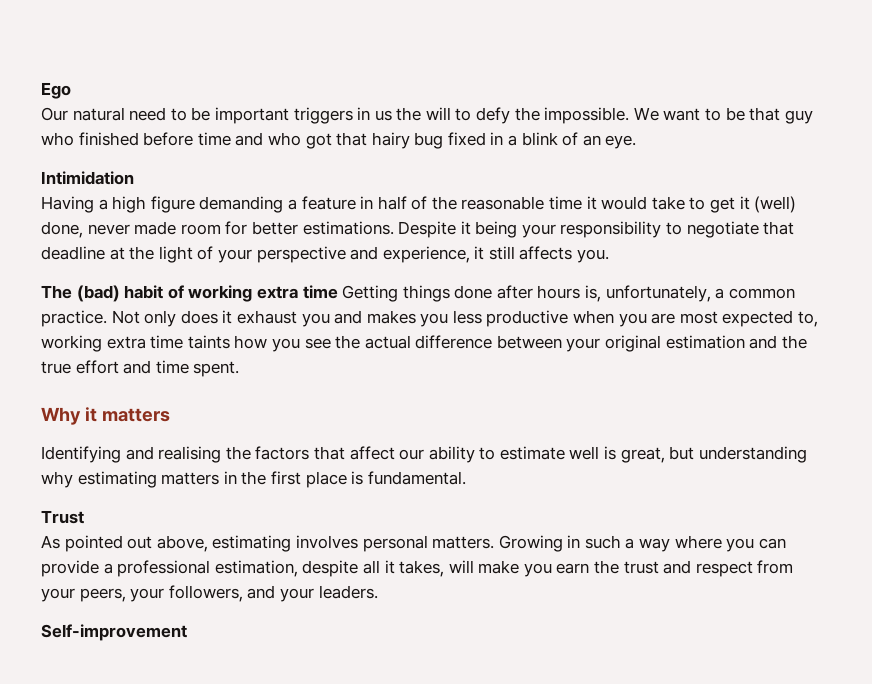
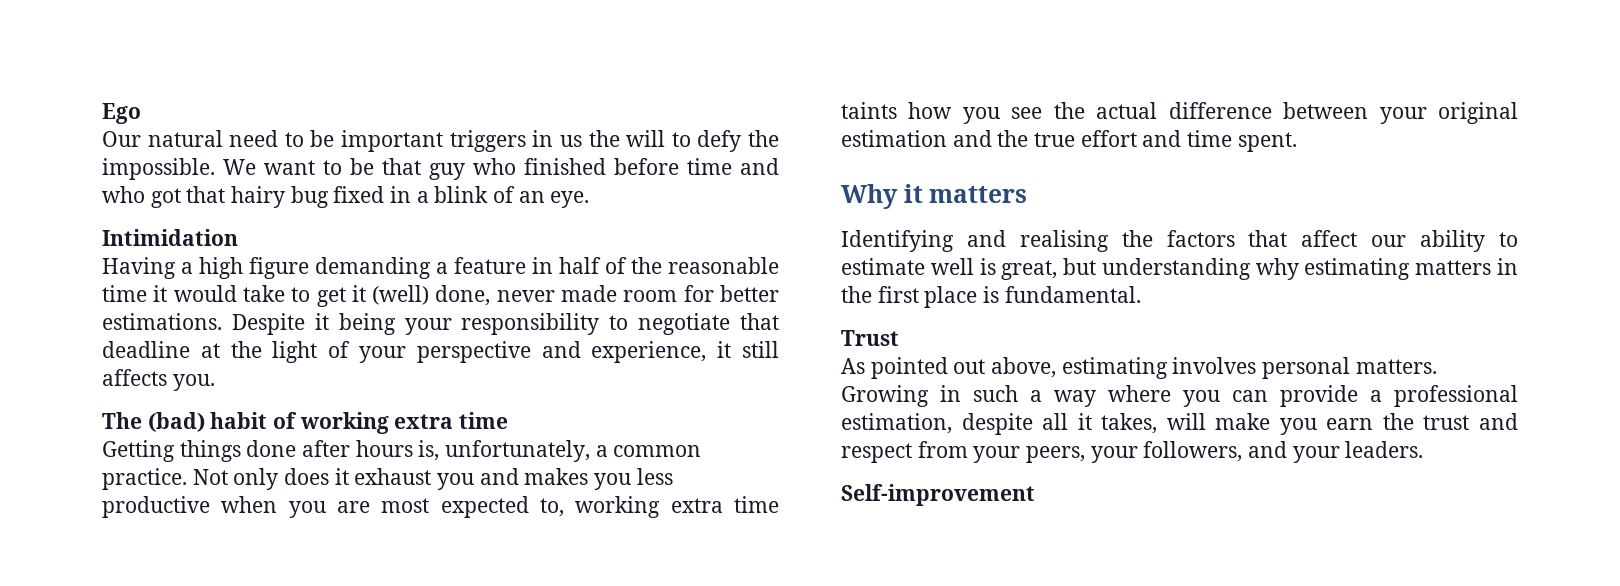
(338, 292) none -> (509, 420) //

